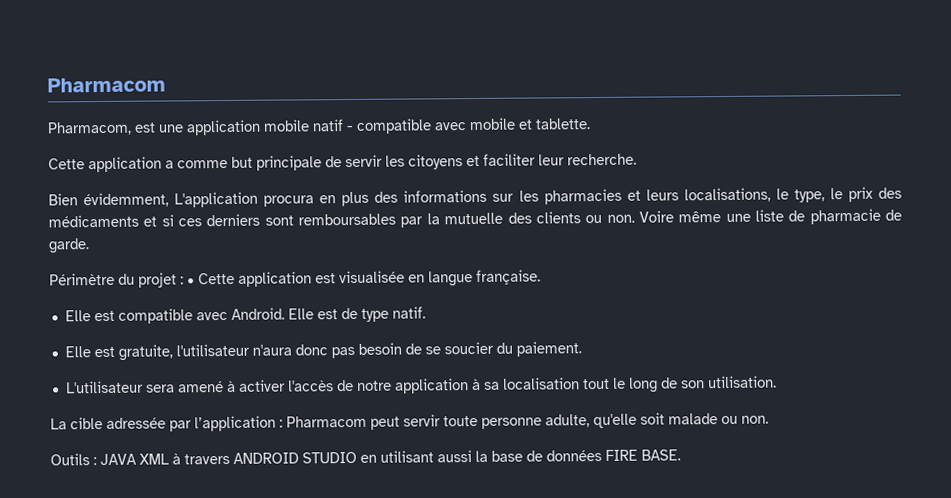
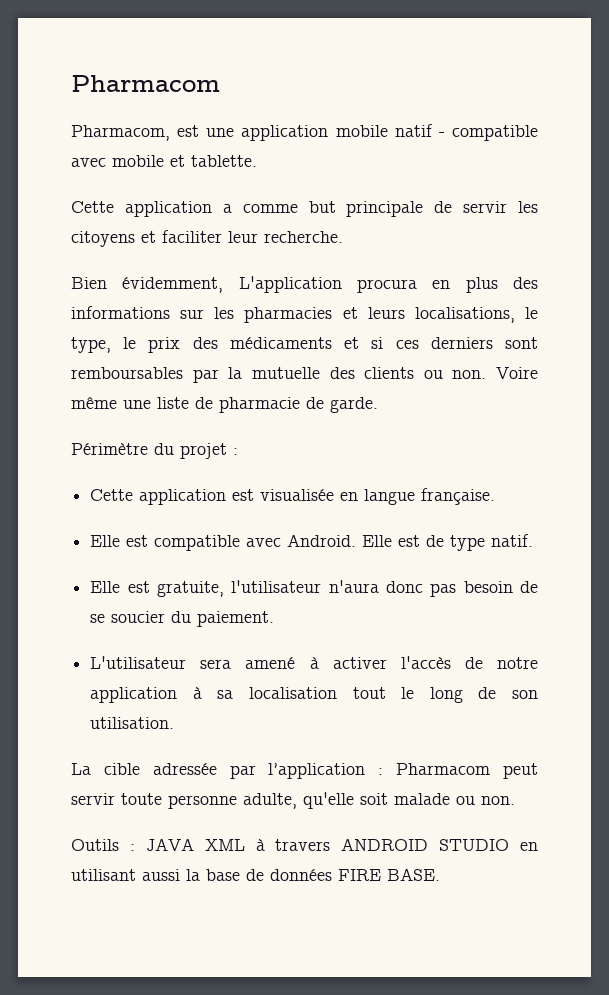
[187,278,195,285] • -> (238, 451) //

